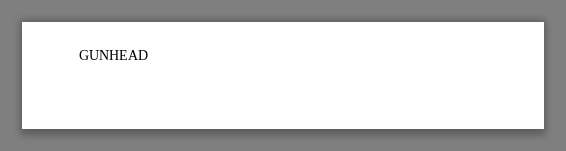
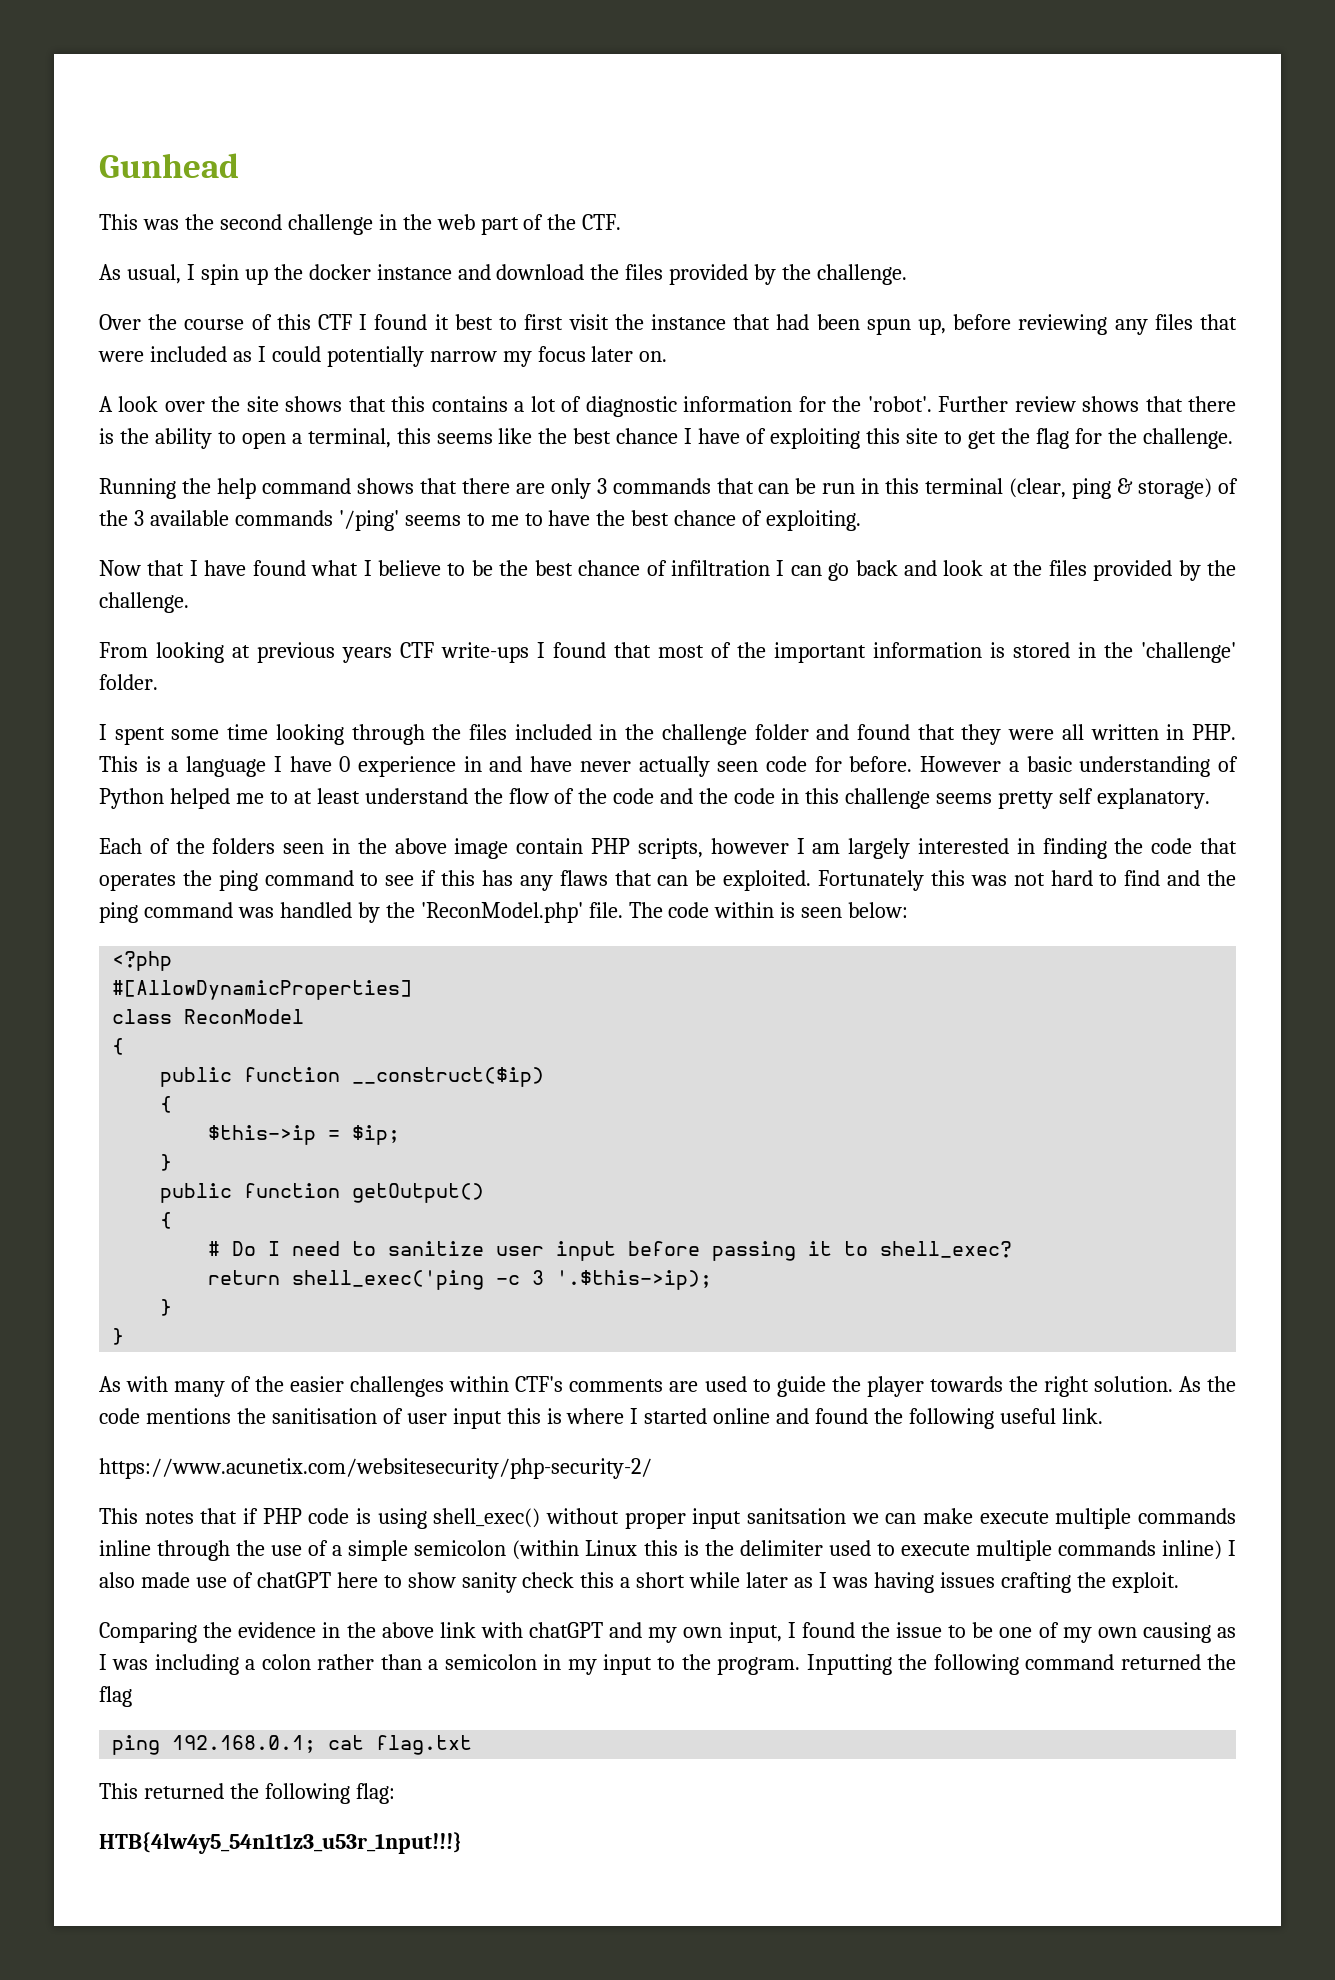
[79,50,148,60] GUNHEAD -> [99,153,239,178] [99,214,622,235] [99,264,908,285] [99,314,1237,335] [98,346,668,367] [99,396,1236,417] [99,428,1233,449] [99,478,1239,499] [99,510,862,531] [99,560,1236,581] [99,592,189,613] [99,642,1236,663] [99,674,158,690] [99,724,1236,745] [99,756,1238,777] [99,788,1210,809] [99,838,1238,859] [99,870,1236,891] [99,902,909,923] [112,951,173,971] [112,980,413,1000] [112,1009,305,1024] [112,1038,125,1055] [160,1067,545,1087] [160,1096,173,1113] [208,1125,401,1145] [160,1154,173,1171] [160,1183,485,1203] [160,1212,173,1229] [208,1241,1013,1261] [208,1270,713,1290] [160,1299,173,1316] [112,1328,125,1345] [99,1376,1236,1397] [99,1408,1103,1429] [99,1458,652,1479] [99,1508,1236,1529] [99,1540,1236,1561] [99,1572,1179,1593] [99,1622,1236,1643] [99,1654,1237,1675] [99,1686,132,1707] [112,1735,473,1755] [99,1783,395,1804] [99,1832,462,1854] Gunhead // This was the second challenge in the web part of the CTF. // As usual, I spin up the docker instance and download the files provided by the challenge. // Over the course of this CTF I found it best to first visit the instance that had been spun up, before reviewing any files that were included as I could potentially narrow my focus later on. // A look over the site shows that this contains a lot of diagnostic information for the 'robot'. Further review shows that there is the ability to open a terminal, this seems like the best chance I have of exploiting this site to get the flag for the challenge. // Running the help command shows that there are only 3 commands that can be run in this terminal (clear, ping & storage) of the 3 available commands '/ping' seems to me to have the best chance of exploiting. // Now that I have found what I believe to be the best chance of infiltration I can go back and look at the files provided by the challenge. // From looking at previous years CTF write-ups I found that most of the important information is stored in the 'challenge' folder. // I spent some time looking through the files included in the challenge folder and found that they were all written in PHP. This is a language I have 0 experience in and have never actually seen code for before. However a basic understanding of Python helped me to at least understand the flow of the code and the code in this challenge seems pretty self explanatory. // Each of the folders seen in the above image contain PHP scripts, however I am largely interested in finding the code that operates the ping command to see if this has any flaws that can be exploited. Fortunately this was not hard to find and the ping command was handled by the 'ReconModel.php' file. The code within is seen below: // <?php // #[AllowDynamicProperties] // class ReconModel // { // public function __construct($ip) // { // $this->ip = $ip; // } // public function getOutput() // { // # Do I need to sanitize user input before passing it to shell_exec? // return shell_exec('ping -c 3 '.$this->ip); // } // } // As with many of the easier challenges within CTF's comments are used to guide the player towards the right solution. As the code mentions the sanitisation of user input this is where I started online and found the following useful link. // https://www.acunetix.com/websitesecurity/php-security-2/ // This notes that if PHP code is using shell_exec() without proper input sanitsation we can make execute multiple commands inline through the use of a simple semicolon (within Linux this is the delimiter used to execute multiple commands inline) I also made use of chatGPT here to show sanity check this a short while later as I was having issues crafting the exploit. // Comparing the evidence in the above link with chatGPT and my own input, I found the issue to be one of my own causing as I was including a colon rather than a semicolon in my input to the program. Inputting the following command returned the flag // ping 192.168.0.1; cat flag.txt // This returned the following flag: // HTB{4lw4y5_54n1t1z3_u53r_1nput!!!}

